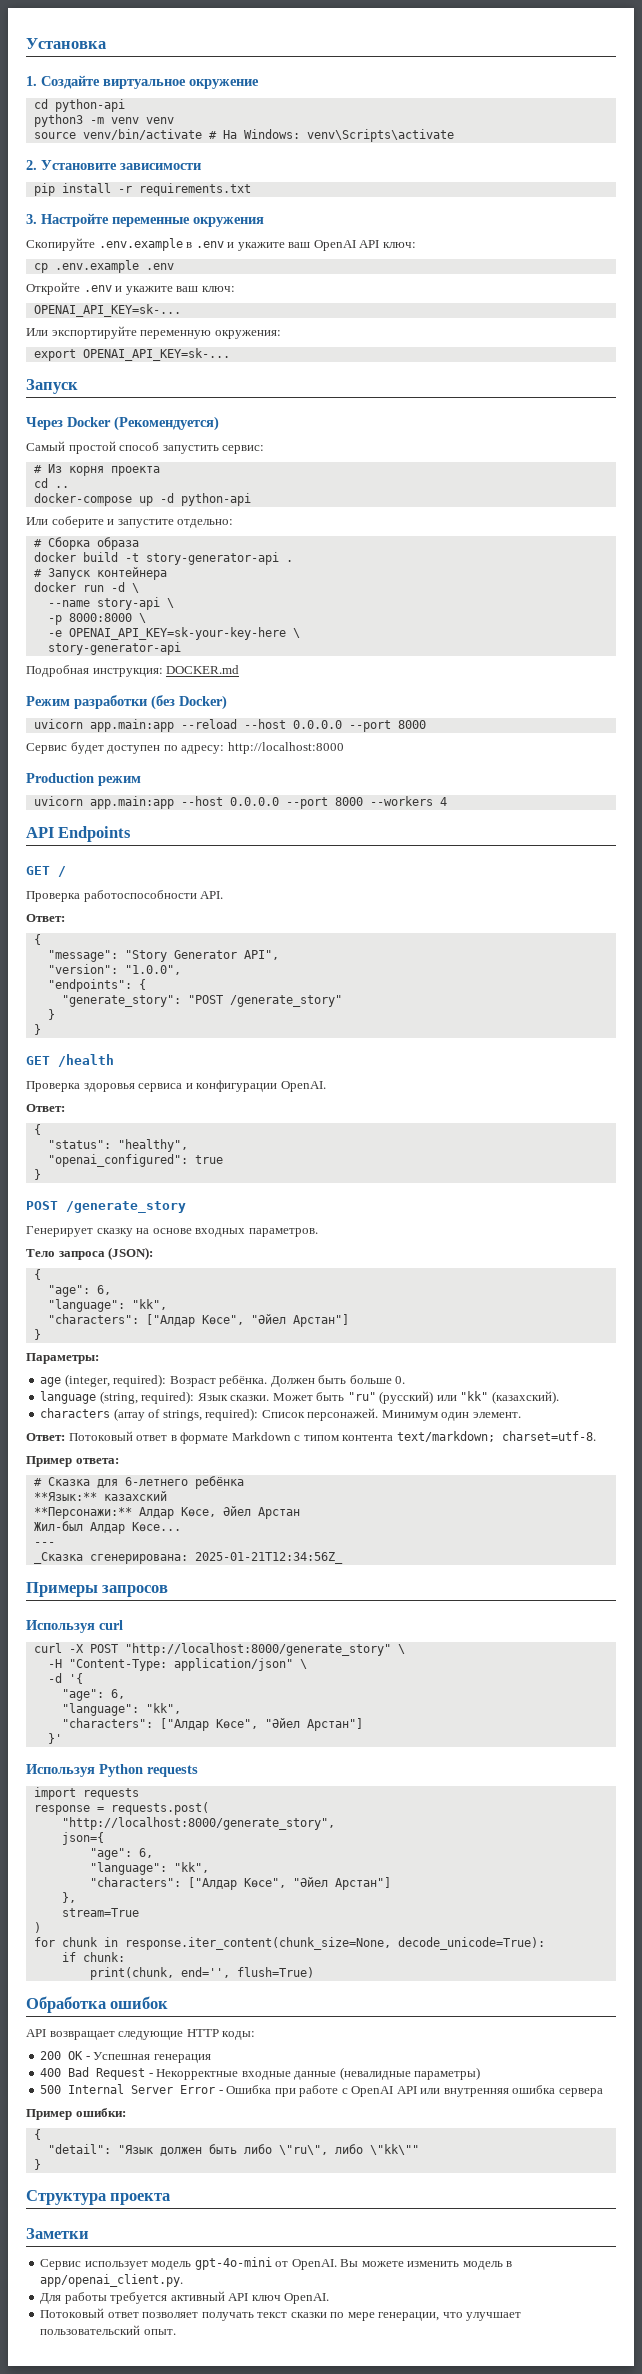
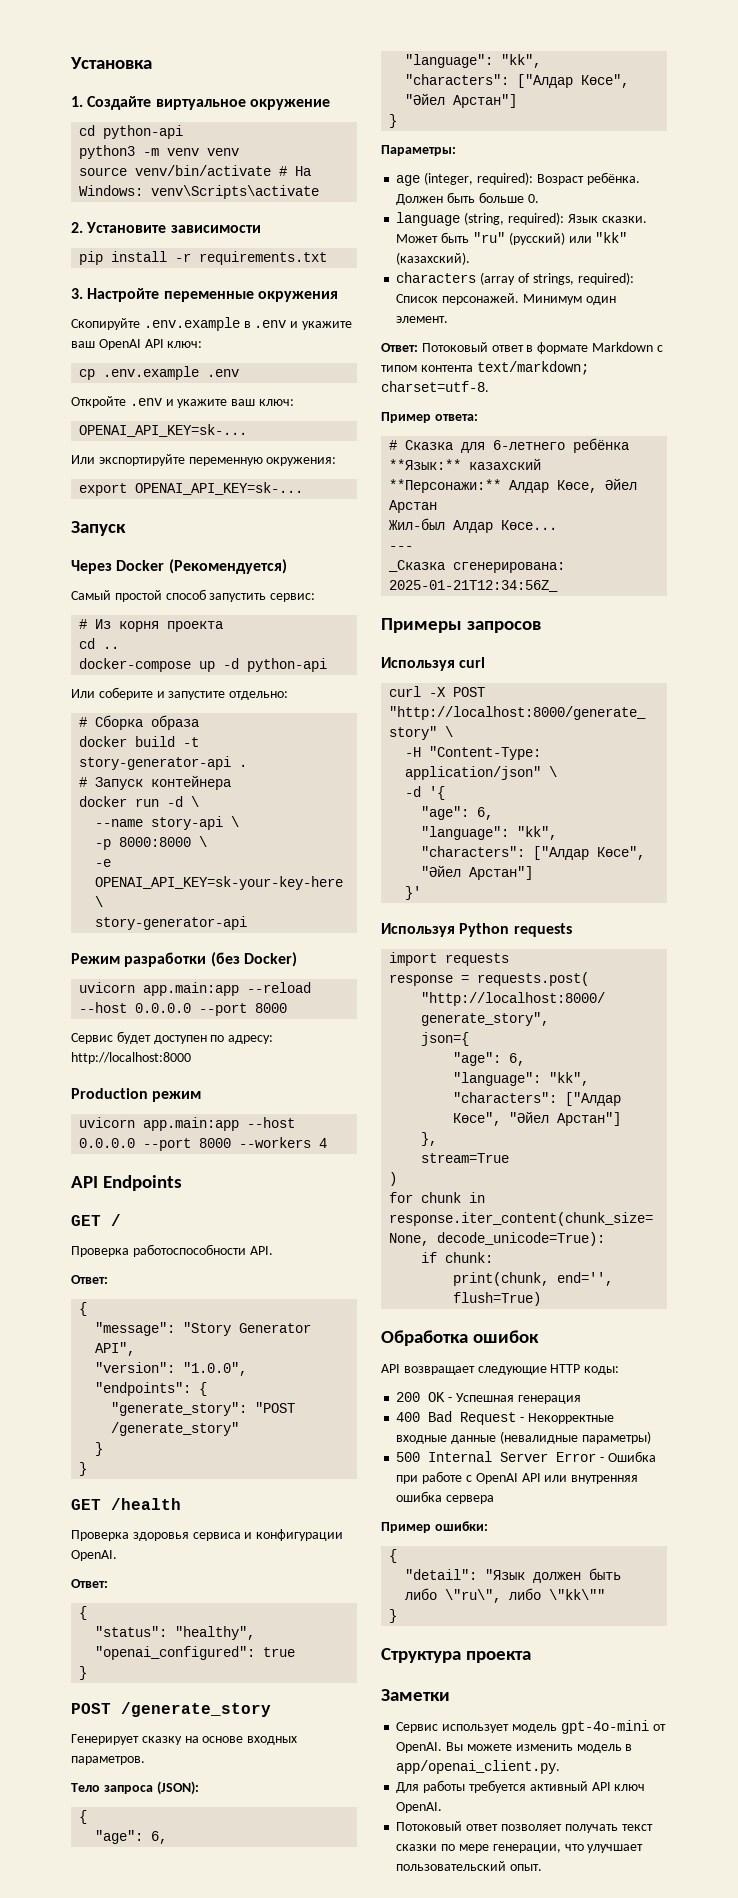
[26,665,240,677] // Подробная инструкция: DOCKER.md -> (248, 923) none

